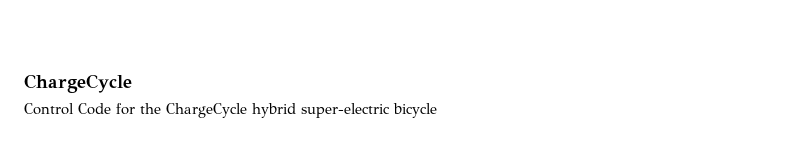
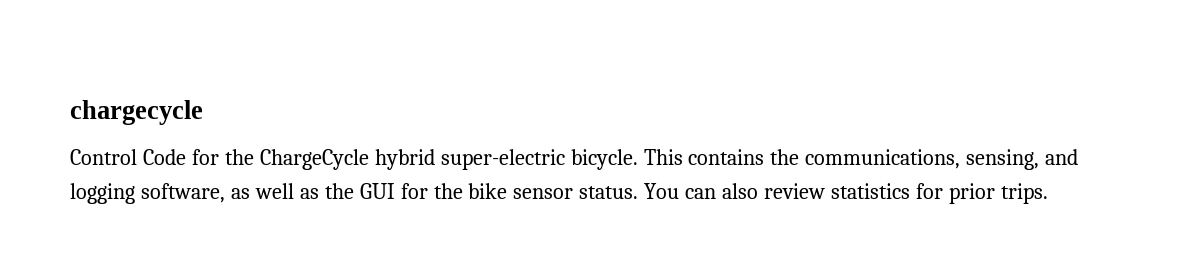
[24,74,132,93] ChargeCycle -> [70,100,203,125] chargecycle
[393,103,437,118] bicycle -> [570,149,1079,170] [70,183,1048,204] bicycle. This contains the communications, sensing, and logging software, as well as the GUI for the bike sensor status. You can also review statistics for prior trips.

